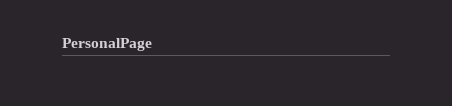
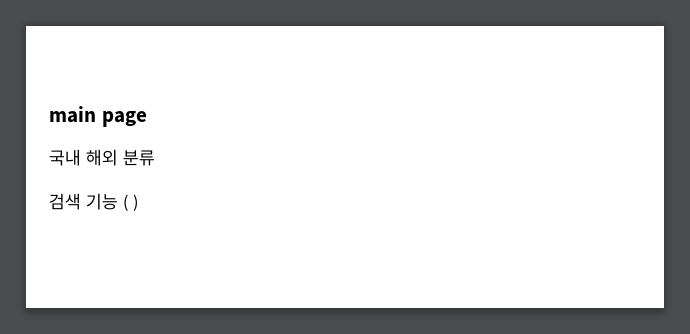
[62,38,152,51] PersonalPage -> [49,106,147,127] [49,149,155,166] [49,193,138,211] main page // 국내 해외 분류 // 검색 기능 ( )

